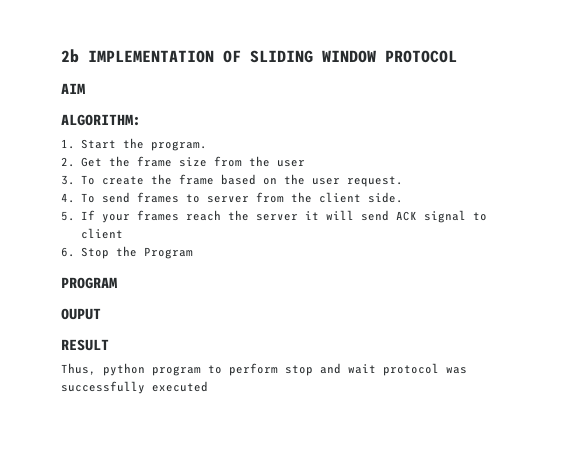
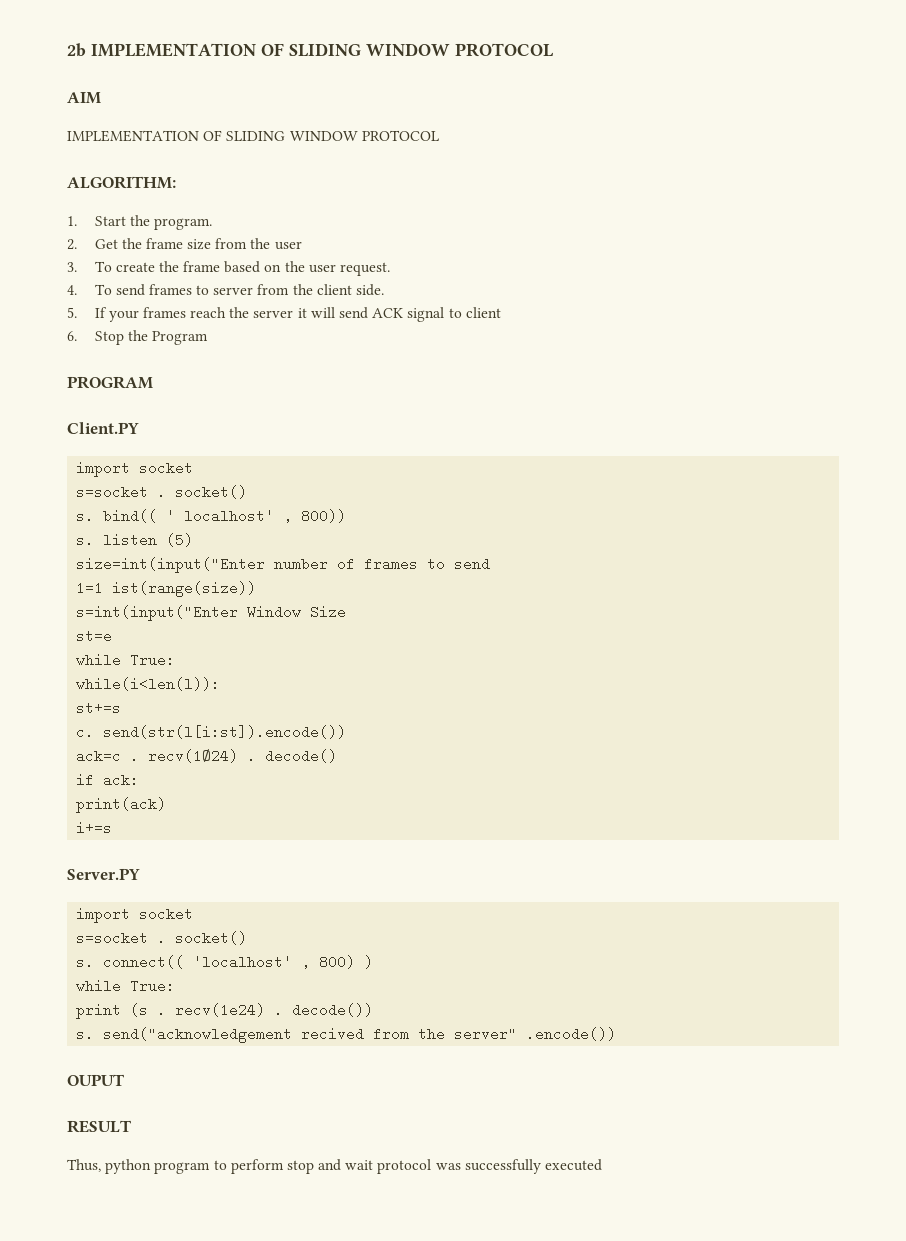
(85, 88) none -> [67,130,439,142] // IMPLEMENTATION OF SLIDING WINDOW PROTOCOL
(117, 283) none -> [67,422,139,434] [76,461,194,477] [76,485,248,499] [76,509,347,523] [76,533,194,547] [76,557,491,573] [76,581,257,597] [76,605,347,621] [76,629,113,643] [76,653,176,667] [76,677,221,691] [76,701,122,715] [76,725,347,739] [76,749,338,763] [76,773,140,787] [76,797,167,813] [76,821,113,835] [67,868,140,880] [76,907,194,923] [76,931,248,945] [76,955,374,969] [76,979,176,993] [76,1003,374,1019] [76,1027,617,1043] // Client.PY // import socket // s=socket . socket() // s. bind(( ' localhost' , 800)) // s. listen (5) // size=int(input("Enter number of frames to send // 1=1 ist(range(size)) // s=int(input("Enter Window Size // st=e // while True: // while(i<len(l)): // st+=s // c. send(str(l[i:st]).encode()) // ack=c . recv(1Ø24) . decode() // if ack: // print(ack) // i+=s // Server.PY // import socket // s=socket . socket() // s. connect(( 'localhost' , 800) ) // while True: // print (s . recv(1e24) . decode()) // s. send("acknowledgement recived from the server" .encode())

